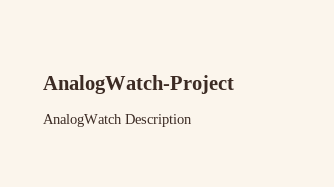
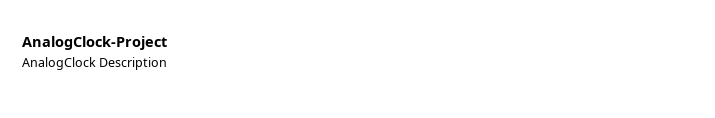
[43,75,234,94] [43,114,122,127] AnalogWatch-Project // AnalogWatch -> [22,36,167,50] [22,57,96,70] AnalogClock-Project // AnalogClock

